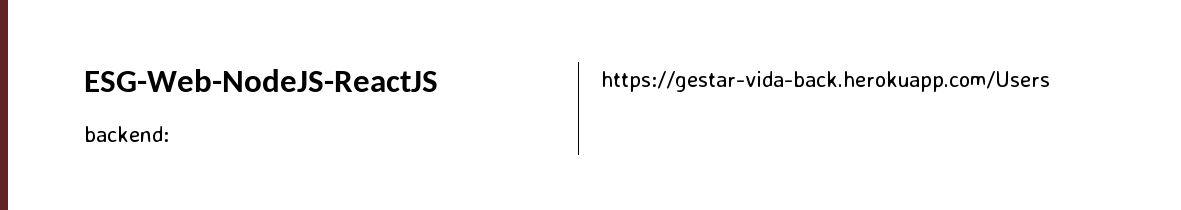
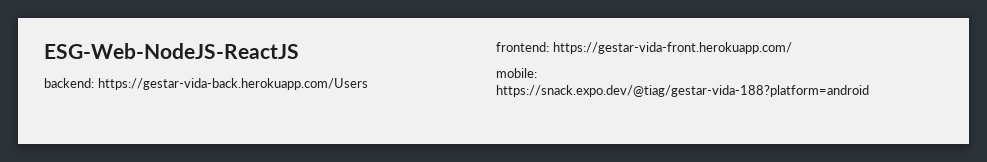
(1050, 81) none -> [496,42,792,54] [496,68,537,78] [496,85,869,97] // frontend: https://gestar-vida-front.herokuapp.com/ // mobile: https://snack.expo.dev/@tiag/gestar-vida-188?platform=android

